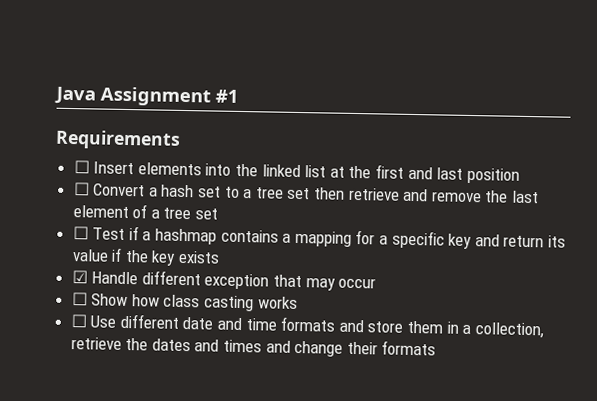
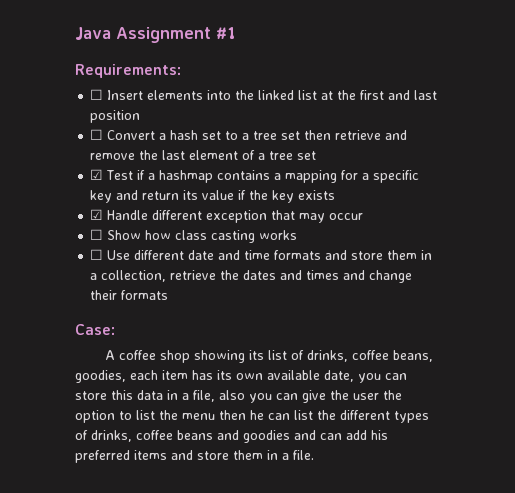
[55,129,181,150] Requirements -> [75,64,181,78] Requirements:
[72,226,89,240] ☐ -> [90,169,104,180] ☑
(437, 348) none -> [75,324,115,335] [104,350,433,363] [75,370,407,383] [75,390,402,403] [75,410,429,423] [75,430,388,443] [75,450,314,463] // Case: // A coffee shop showing its list of drinks, coffee beans, goodies, each item has its own available date, you can store this data in a file, also you can give the user the option to list the menu then he can list the different types of drinks, coffee beans and goodies and can add his preferred items and store them in a file.

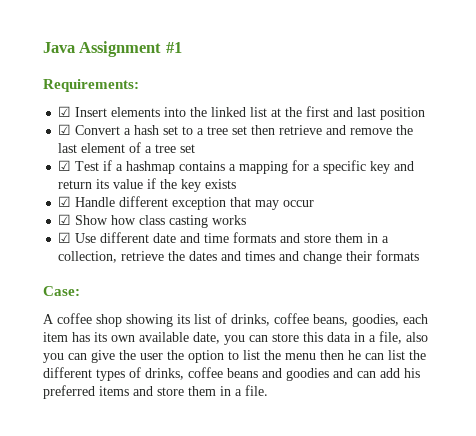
[90,89,104,100] ☐ -> [58,106,72,117] ☑
[90,129,104,140] ☐ -> [58,124,72,135] ☑
[90,229,104,240] ☐ -> [58,214,72,225] ☑
[90,249,104,260] ☐ -> [58,232,72,243] ☑

